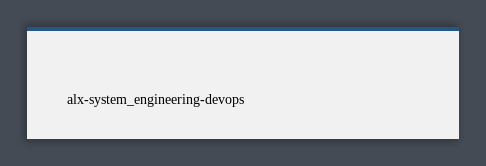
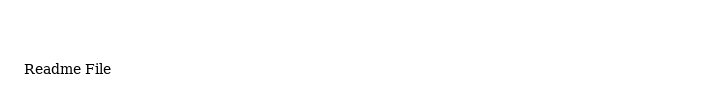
[67,94,244,107] alx-system_engineering-devops -> [24,63,111,74] Readme File

